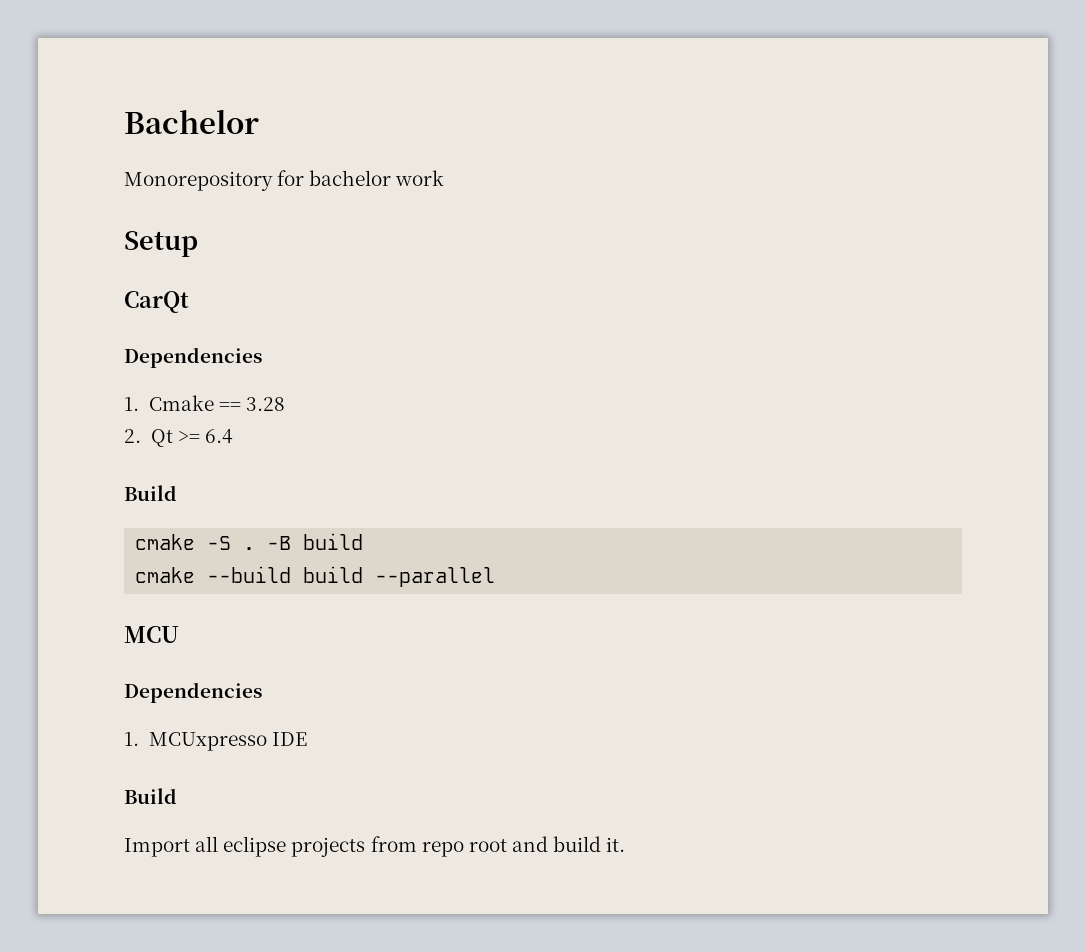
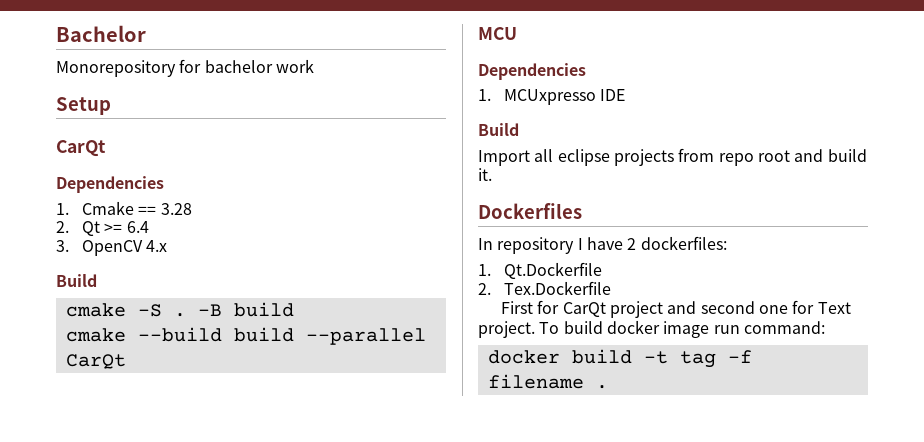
(233, 436) none -> [56,240,168,256] // 3. OpenCV 4.x
(496, 577) none -> [65,354,126,369] CarQt
(626, 844) none -> [478,203,582,219] [478,236,727,254] [478,262,603,279] [478,281,612,295] [501,300,851,318] [478,320,825,338] [487,349,752,368] [487,374,608,389] // Dockerfiles // In repository I have 2 dockerfiles: // 1. Qt.Dockerfile // 2. Tex.Dockerfile // First for CarQt project and second one for Text project. To build docker image run command: // docker build -t tag -f filename .

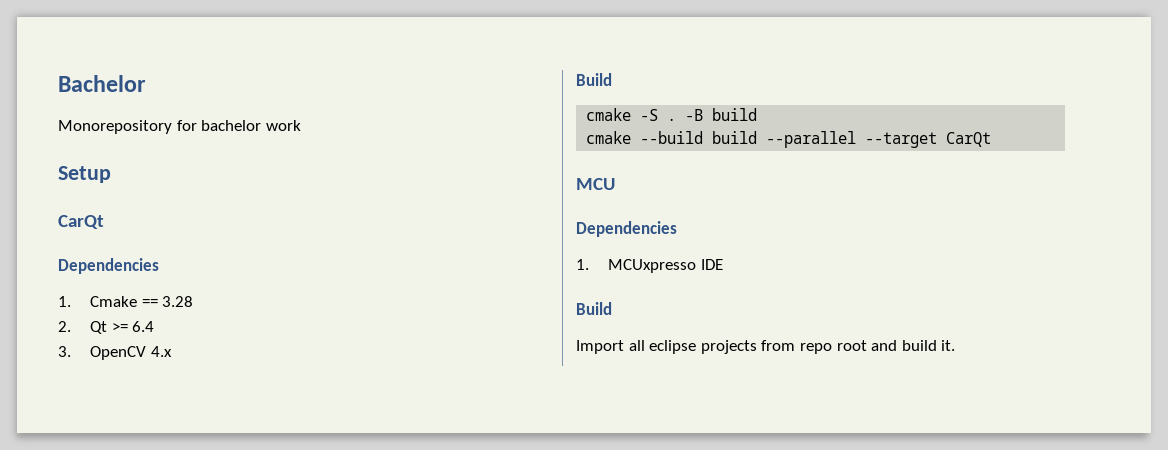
(426, 336) none -> [865,132,938,148] --target
[478,203,582,219] [478,236,727,254] [478,262,603,279] [478,281,612,295] [501,300,851,318] [478,320,825,338] [487,349,752,368] [487,374,608,389] // Dockerfiles // In repository I have 2 dockerfiles: // 1. Qt.Dockerfile // 2. Tex.Dockerfile // First for CarQt project and second one for Text project. To build docker image run command: // docker build -t tag -f filename . -> (956, 345) none

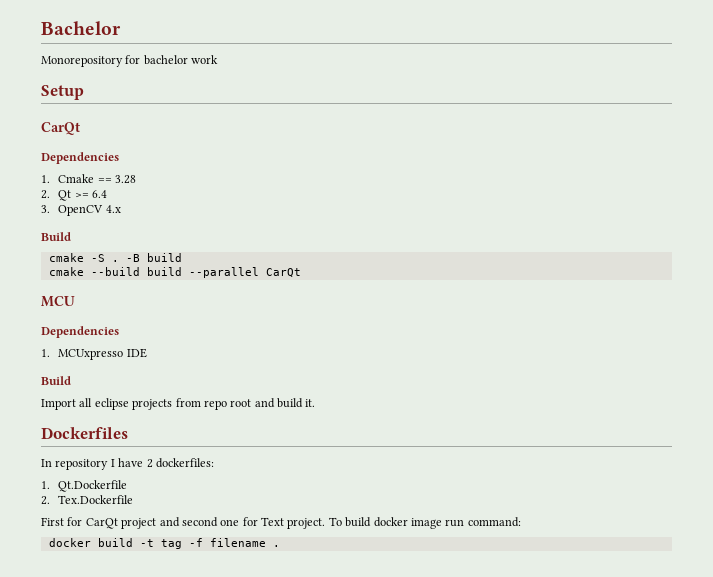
[865,132,938,148] --target -> (259, 272) none
(956, 345) none -> [41,427,128,439] [41,458,214,470] [41,480,128,492] [41,495,134,505] [41,517,521,529] [48,538,280,549] // Dockerfiles // In repository I have 2 dockerfiles: // 1. Qt.Dockerfile // 2. Tex.Dockerfile // First for CarQt project and second one for Text project. To build docker image run command: // docker build -t tag -f filename .

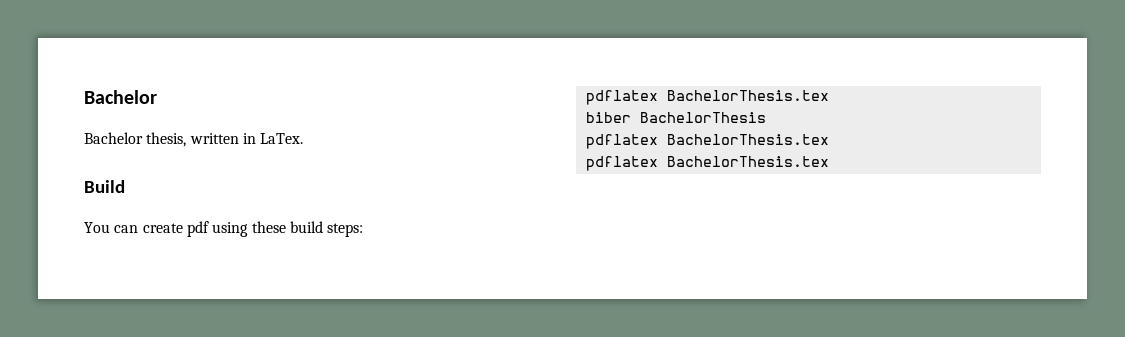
[41,55,219,67] [41,85,84,100] [41,122,80,135] [41,152,119,164] [41,174,137,184] [41,190,108,201] [41,205,121,216] [41,232,71,241] [48,253,182,262] [48,267,301,278] [41,296,75,307] [41,326,119,338] [41,348,147,360] [41,376,71,385] [41,398,316,410] [41,427,128,439] [41,458,214,470] [41,480,128,492] [41,495,134,505] [41,517,521,529] [48,538,280,549] Monorepository for bachelor work // Setup // CarQt // Dependencies // 1. Cmake == 3.28 // 2. Qt >= 6.4 // 3. OpenCV 4.x // Build // cmake -S . -B build // cmake --build build --parallel CarQt // MCU // Dependencies // 1. MCUxpresso IDE // Build // Import all eclipse projects from repo root and build it. // Dockerfiles // In repository I have 2 dockerfiles: // 1. Qt.Dockerfile // 2. Tex.Dockerfile // First for CarQt project and second one for Text project. To build docker image run command: // docker build -t tag -f filename . -> [84,132,304,147] [84,180,125,193] [84,221,364,237] [585,90,829,105] [585,112,766,123] [585,134,829,149] [585,156,829,171] Bachelor thesis, written in LaTex. // Build // You can create pdf using these build steps: // pdflatex BachelorThesis.tex // biber BachelorThesis // pdflatex BachelorThesis.tex // pdflatex BachelorThesis.tex

